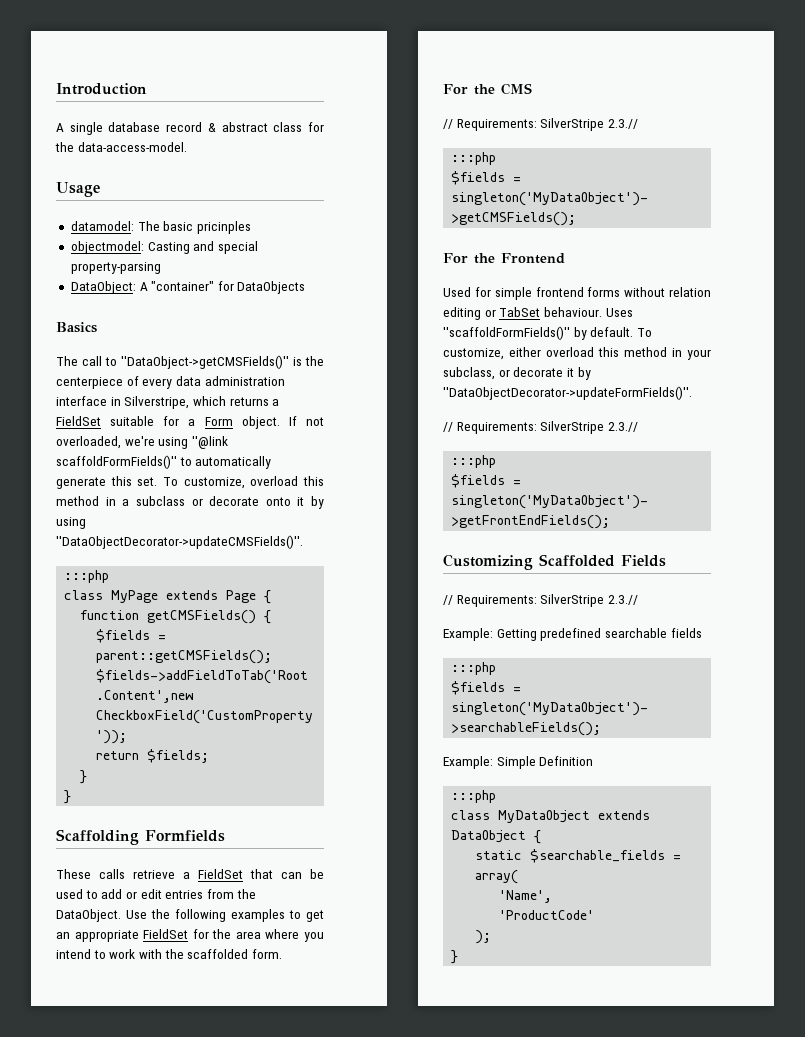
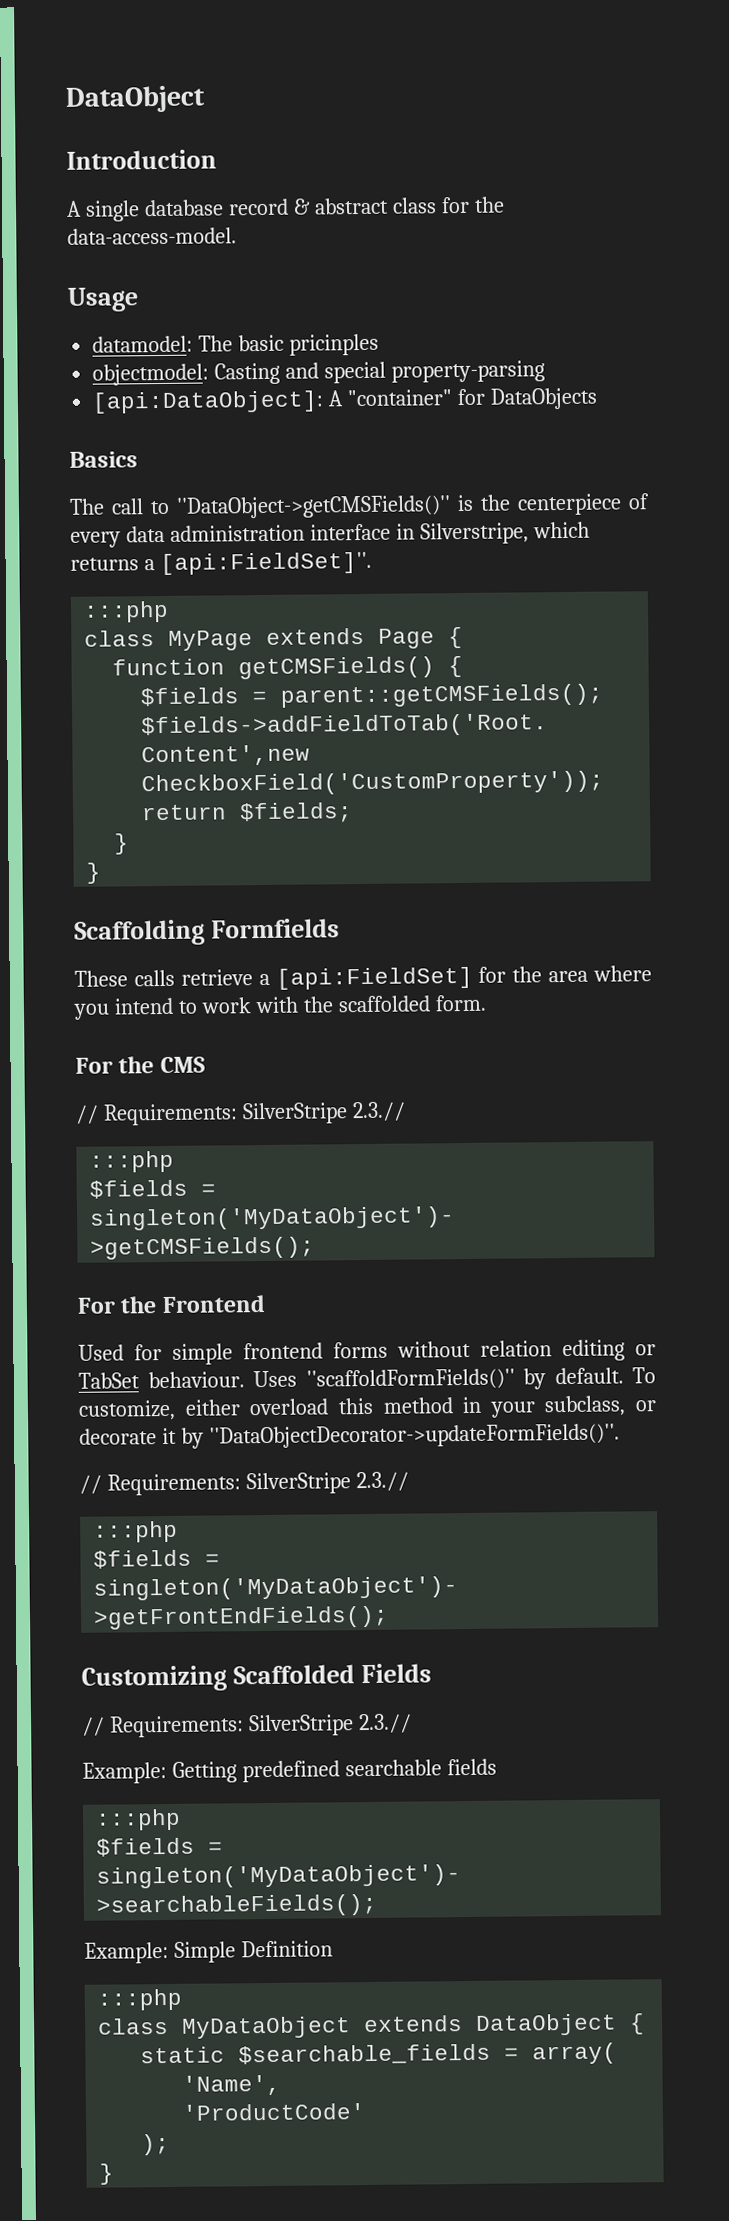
(56, 89) none -> [65,85,206,113] DataObject //
[70,281,136,294] DataObject: -> [92,390,325,414] [api:DataObject]:
[56,416,324,429] [56,436,228,449] [56,455,272,469] [56,476,324,489] [56,496,324,509] [56,517,86,529] [56,535,303,549] FieldSet suitable for a Form object. If not overloaded, we're using ''@link scaffoldFormFields()'' to automatically generate this set. To customize, overload this method in a subclass or decorate onto it by using ''DataObjectDecorator->updateCMSFields()''. -> [159,551,372,576] [api:FieldSet]''.
[198,869,324,879] [56,889,256,899] [56,909,324,922] [56,929,189,942] FieldSet that can be used to add or edit entries from the DataObject. Use the following examples to get an appropriate FieldSet -> [275,966,473,990] [api:FieldSet]

